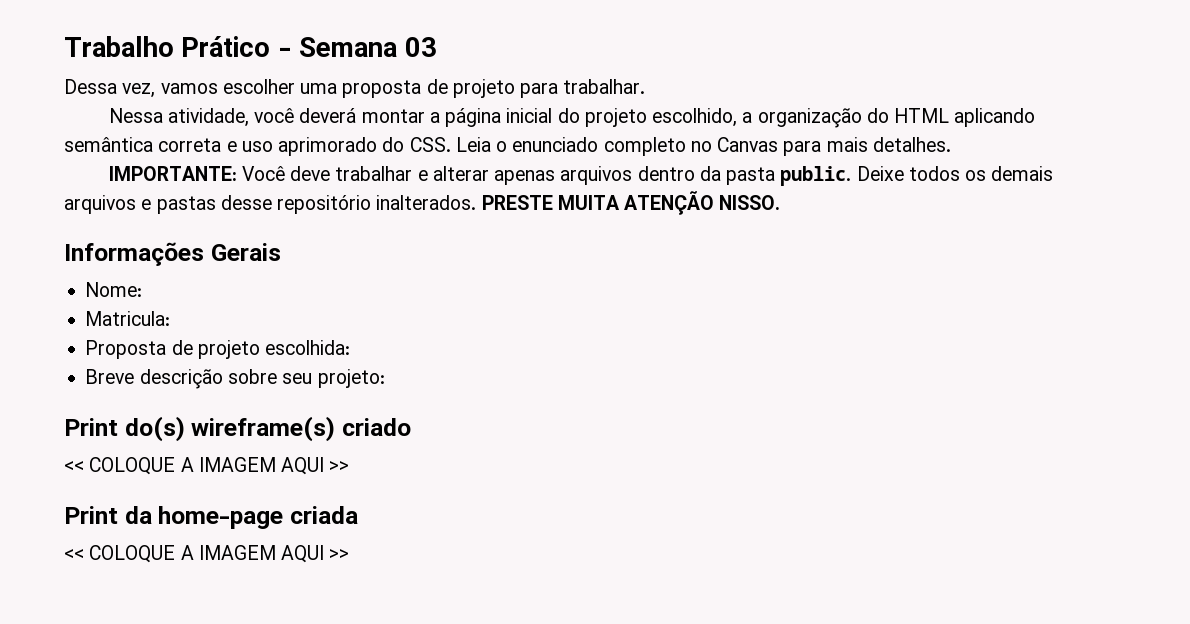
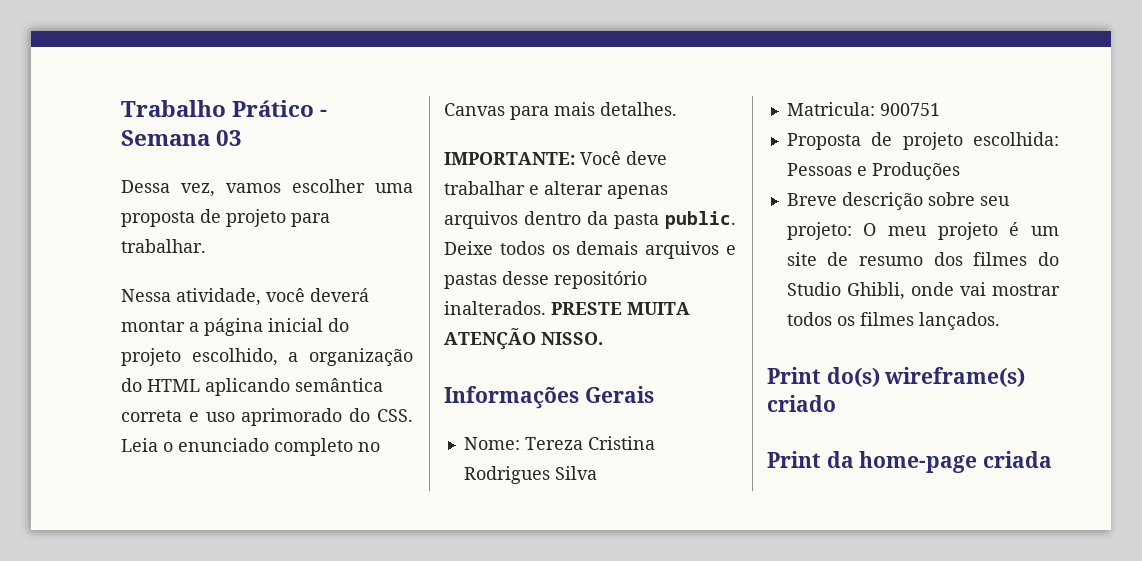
(143, 289) none -> [524,436,655,450] [463,466,597,484] Tereza Cristina Rodrigues Silva
(171, 318) none -> [879,103,940,116] 900751
(351, 347) none -> [786,162,960,180] Pessoas e Produções
[64,416,411,442] [64,457,350,475] [64,506,358,529] [64,545,350,563] // Print do(s) wireframe(s) criado // << COLOQUE A IMAGEM AQUI >> // Print da home-page criada // << COLOQUE A IMAGEM AQUI >> -> [863,222,1059,240] [786,252,1059,266] [786,282,1060,300] [786,312,1000,330] [767,367,1026,387] [767,395,836,412] [767,451,1053,473] O meu projeto é um site de resumo dos filmes do Studio Ghibli, onde vai mostrar todos os filmes lançados. // Print do(s) wireframe(s) criado // Print da home-page criada

